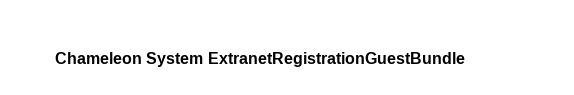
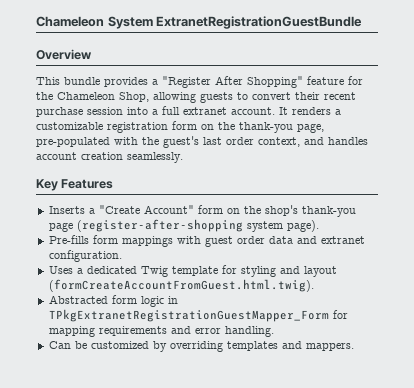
(465, 59) none -> [36,49,92,60] [36,76,363,88] [36,92,356,103] [36,106,341,117] [36,121,324,133] [36,136,368,148] [36,152,183,163] [36,179,114,191] [48,205,356,217] [48,219,319,232] [48,235,365,247] [48,250,122,262] [48,265,337,277] [48,279,314,292] [48,295,178,307] [48,309,348,322] [48,326,274,337] [48,341,354,352] // Overview // This bundle provides a "Register After Shopping" feature for the Chameleon Shop, allowing guests to convert their recent purchase session into a full extranet account. It renders a customizable registration form on the thank-you page, pre-populated with the guest's last order context, and handles account creation seamlessly. // Key Features // Inserts a "Create Account" form on the shop's thank-you page (register-after-shopping system page). // Pre-fills form mappings with guest order data and extranet configuration. // Uses a dedicated Twig template for styling and layout (formCreateAccountFromGuest.html.twig). // Abstracted form logic in TPkgExtranetRegistrationGuestMapper_Form for mapping requirements and error handling. // Can be customized by overriding templates and mappers.

